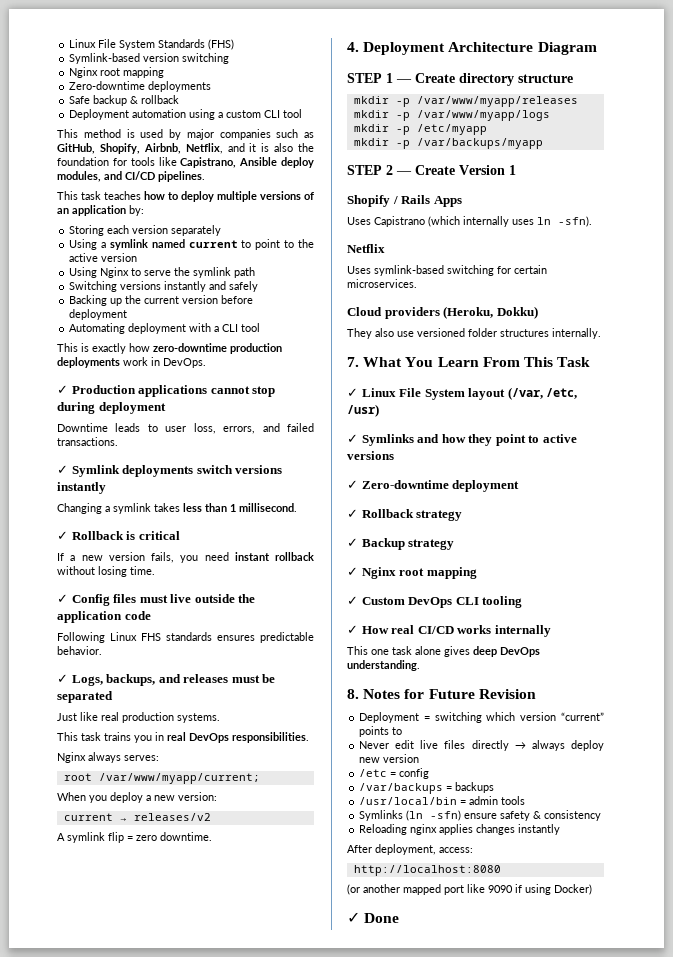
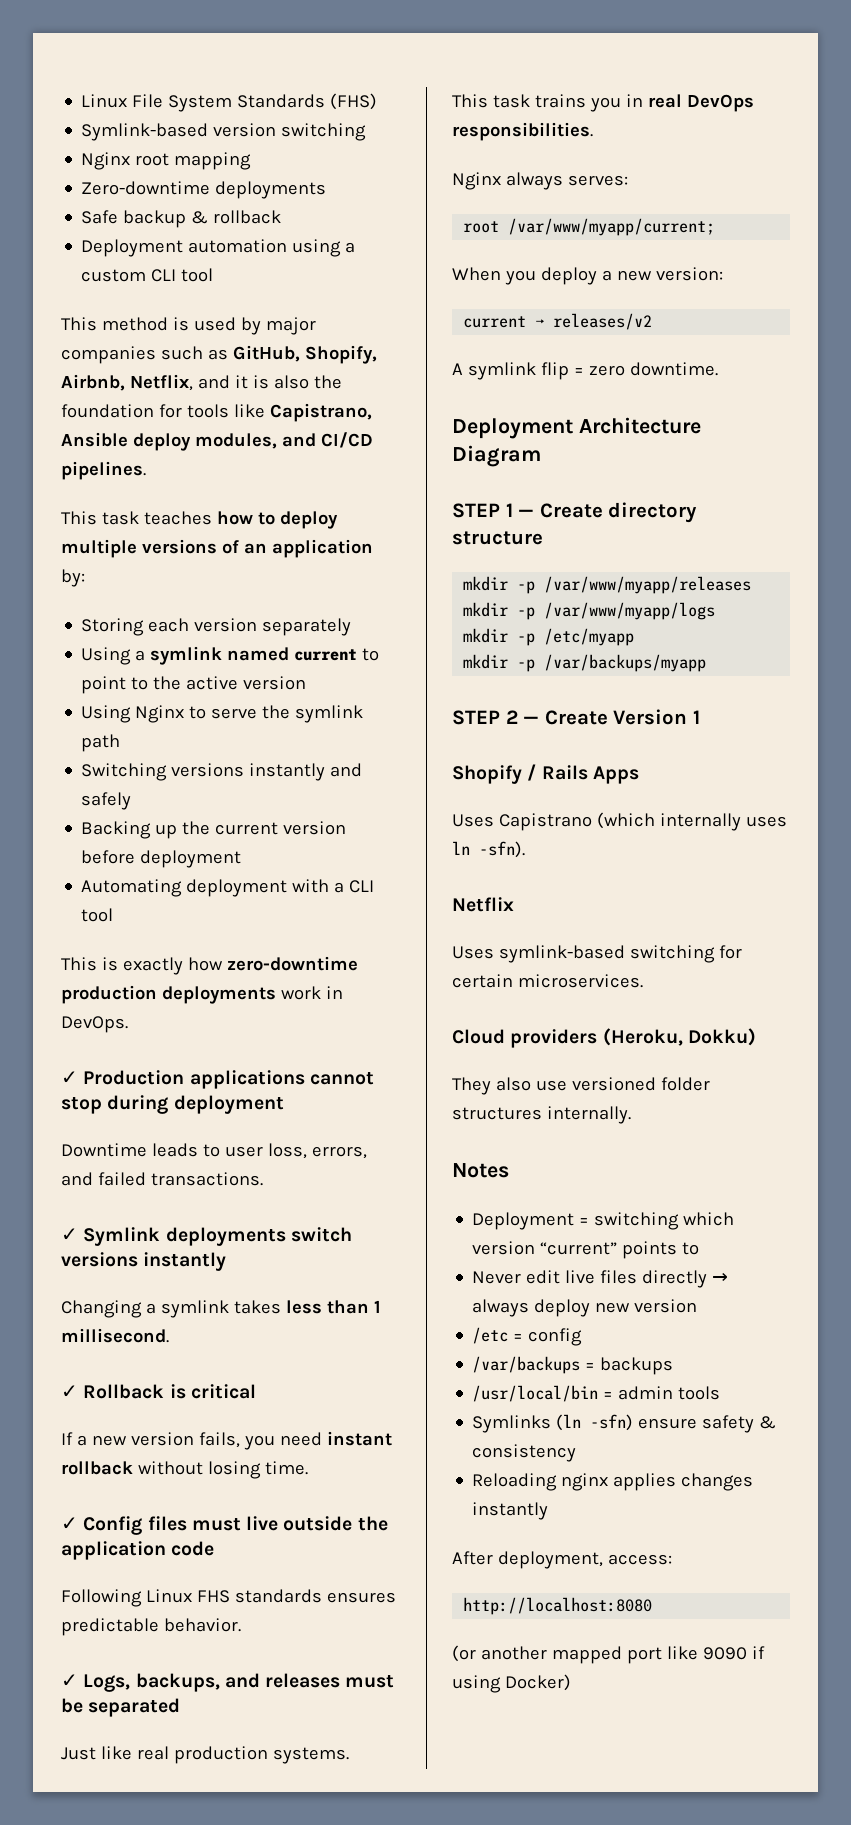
[347,42,359,52] 4. -> (718, 369) none
[347,357,591,367] [347,387,578,400] [347,404,379,417] [347,434,577,446] [347,451,394,460] [347,480,520,492] [347,509,463,521] [347,538,455,550] [347,567,477,579] [347,596,523,608] [347,625,551,637] [347,646,540,657] [347,660,420,671] [347,689,536,699] 7. What You Learn From This Task // ✓ Linux File System layout (/var, /etc, /usr) // ✓ Symlinks and how they point to active versions // ✓ Zero-downtime deployment // ✓ Rollback strategy // ✓ Backup strategy // ✓ Nginx root mapping // ✓ Custom DevOps CLI tooling // ✓ How real CI/CD works internally // This one task alone gives deep DevOps understanding. // 8. Notes for Future Revision -> [452,1163,509,1178] Notes
[347,912,400,923] // ✓ Done -> (571, 1682) none

